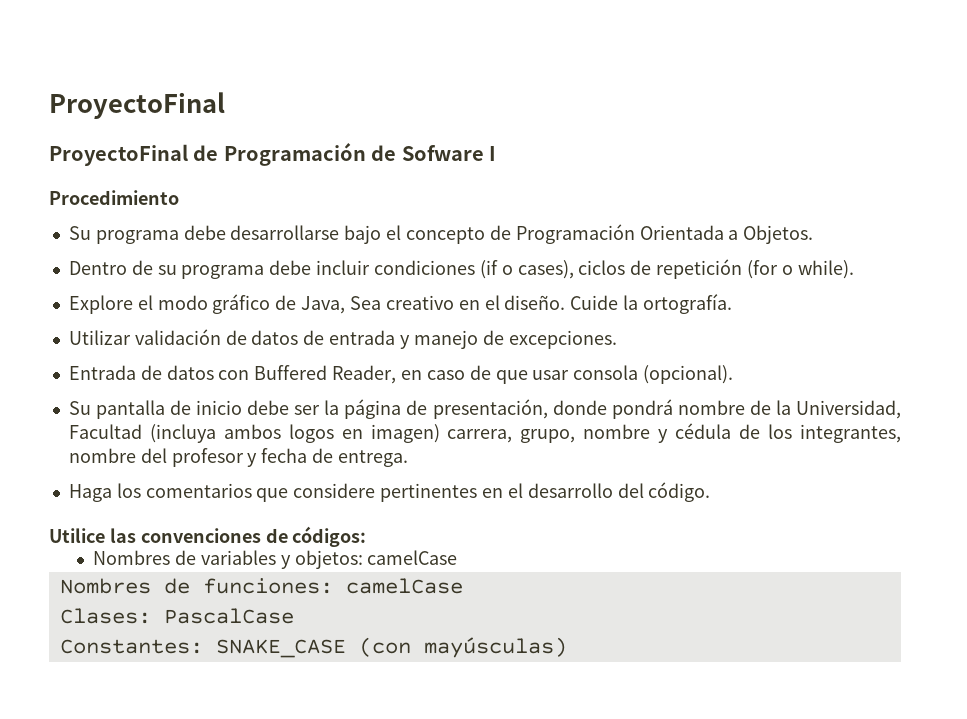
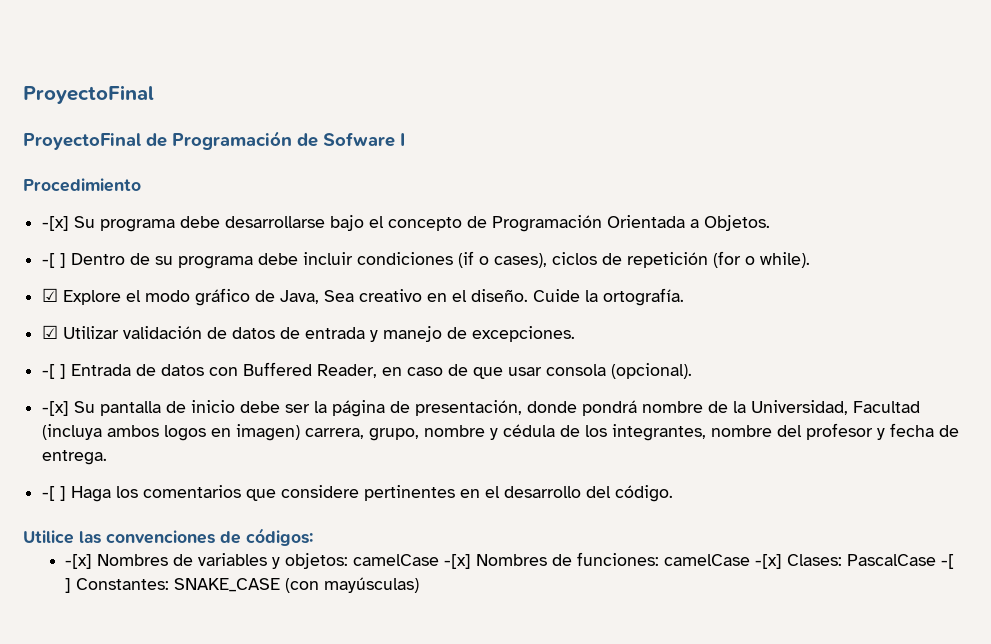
(179, 197) none -> [42,216,70,231] -[x]
(814, 234) none -> [42,253,67,268] -[ ]
(854, 269) none -> [42,288,59,302] ☑
(732, 304) none -> [42,325,59,339] ☑
(617, 339) none -> [42,364,67,379] -[ ]
(734, 374) none -> [42,401,70,416] -[x]
(408, 458) none -> [42,486,67,501] -[ ]
(367, 536) none -> [65,554,93,569] -[x]
(458, 557) // -> [444,554,472,569] -[x]
(463, 586) // -> [755,554,783,569] -[x]
(294, 616) // -> [941,554,955,569] [65,578,72,593] -[ ]

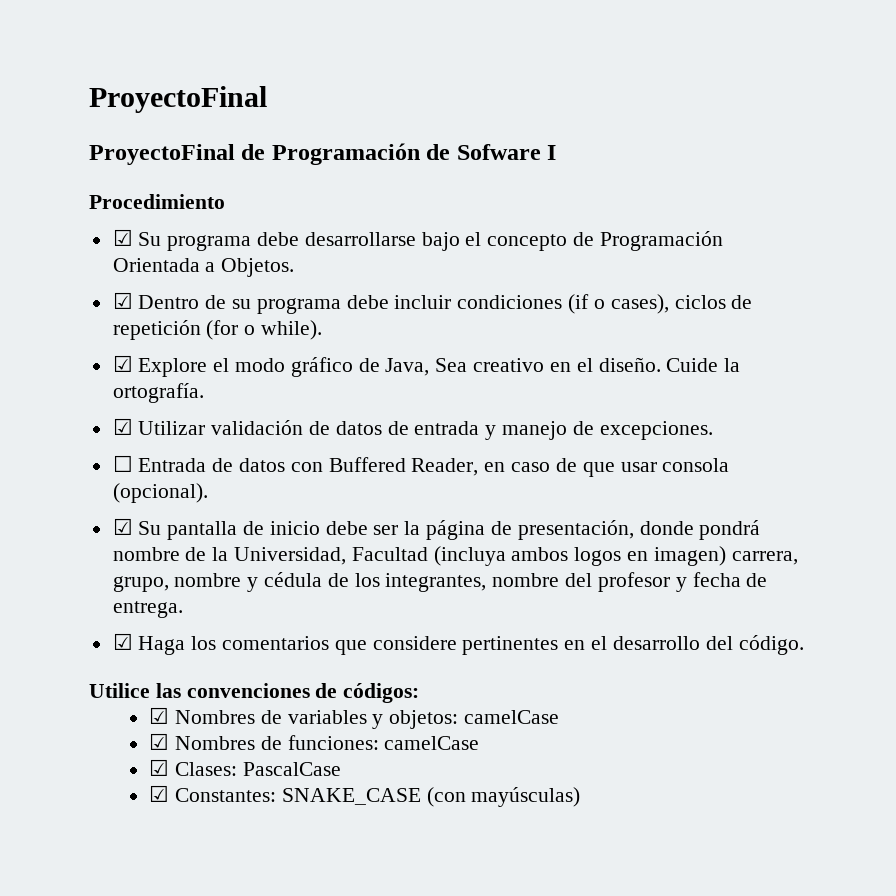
[42,216,70,231] -[x] -> [112,229,133,246] ☑
[42,253,67,268] -[ ] -> [112,292,133,309] ☑
[42,364,67,379] -[ ] -> [112,455,133,472] ☐
[42,401,70,416] -[x] -> [112,518,133,535] ☑
[42,486,67,501] -[ ] -> [112,633,133,650] ☑
[65,554,93,569] -[x] -> [149,707,170,724] ☑
[444,554,472,569] -[x] -> [149,733,170,750] // ☑
[755,554,783,569] -[x] -> [149,759,170,776] // ☑
[941,554,955,569] [65,578,72,593] -[ ] -> [149,785,170,802] // ☑

